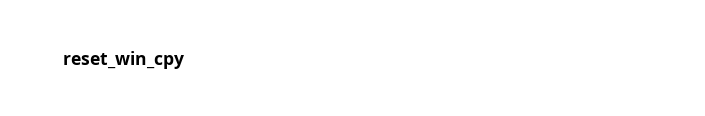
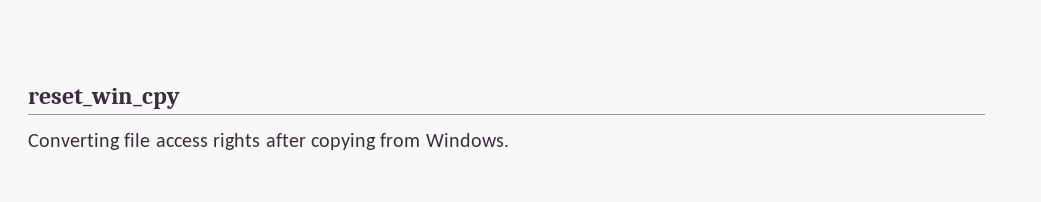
(184, 60) none -> [28,133,509,150] // Converting file access rights after copying from Windows.

